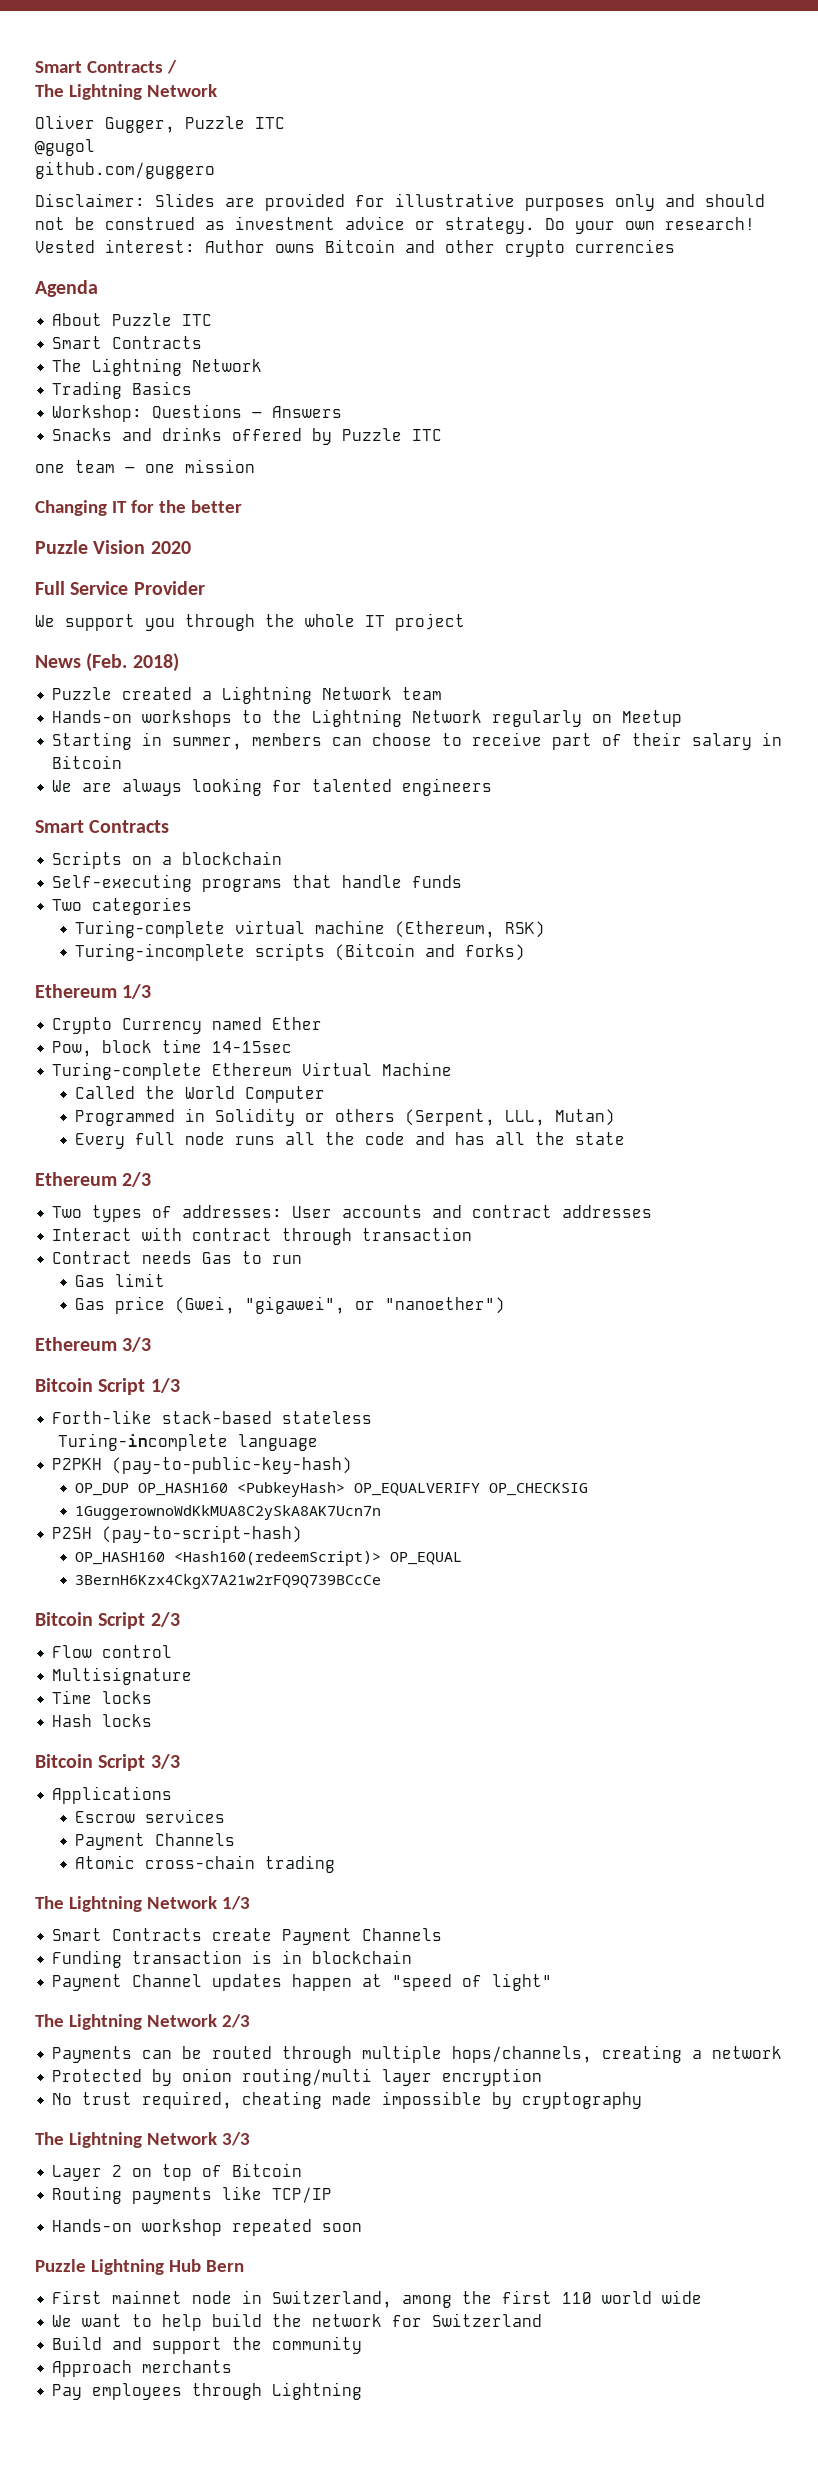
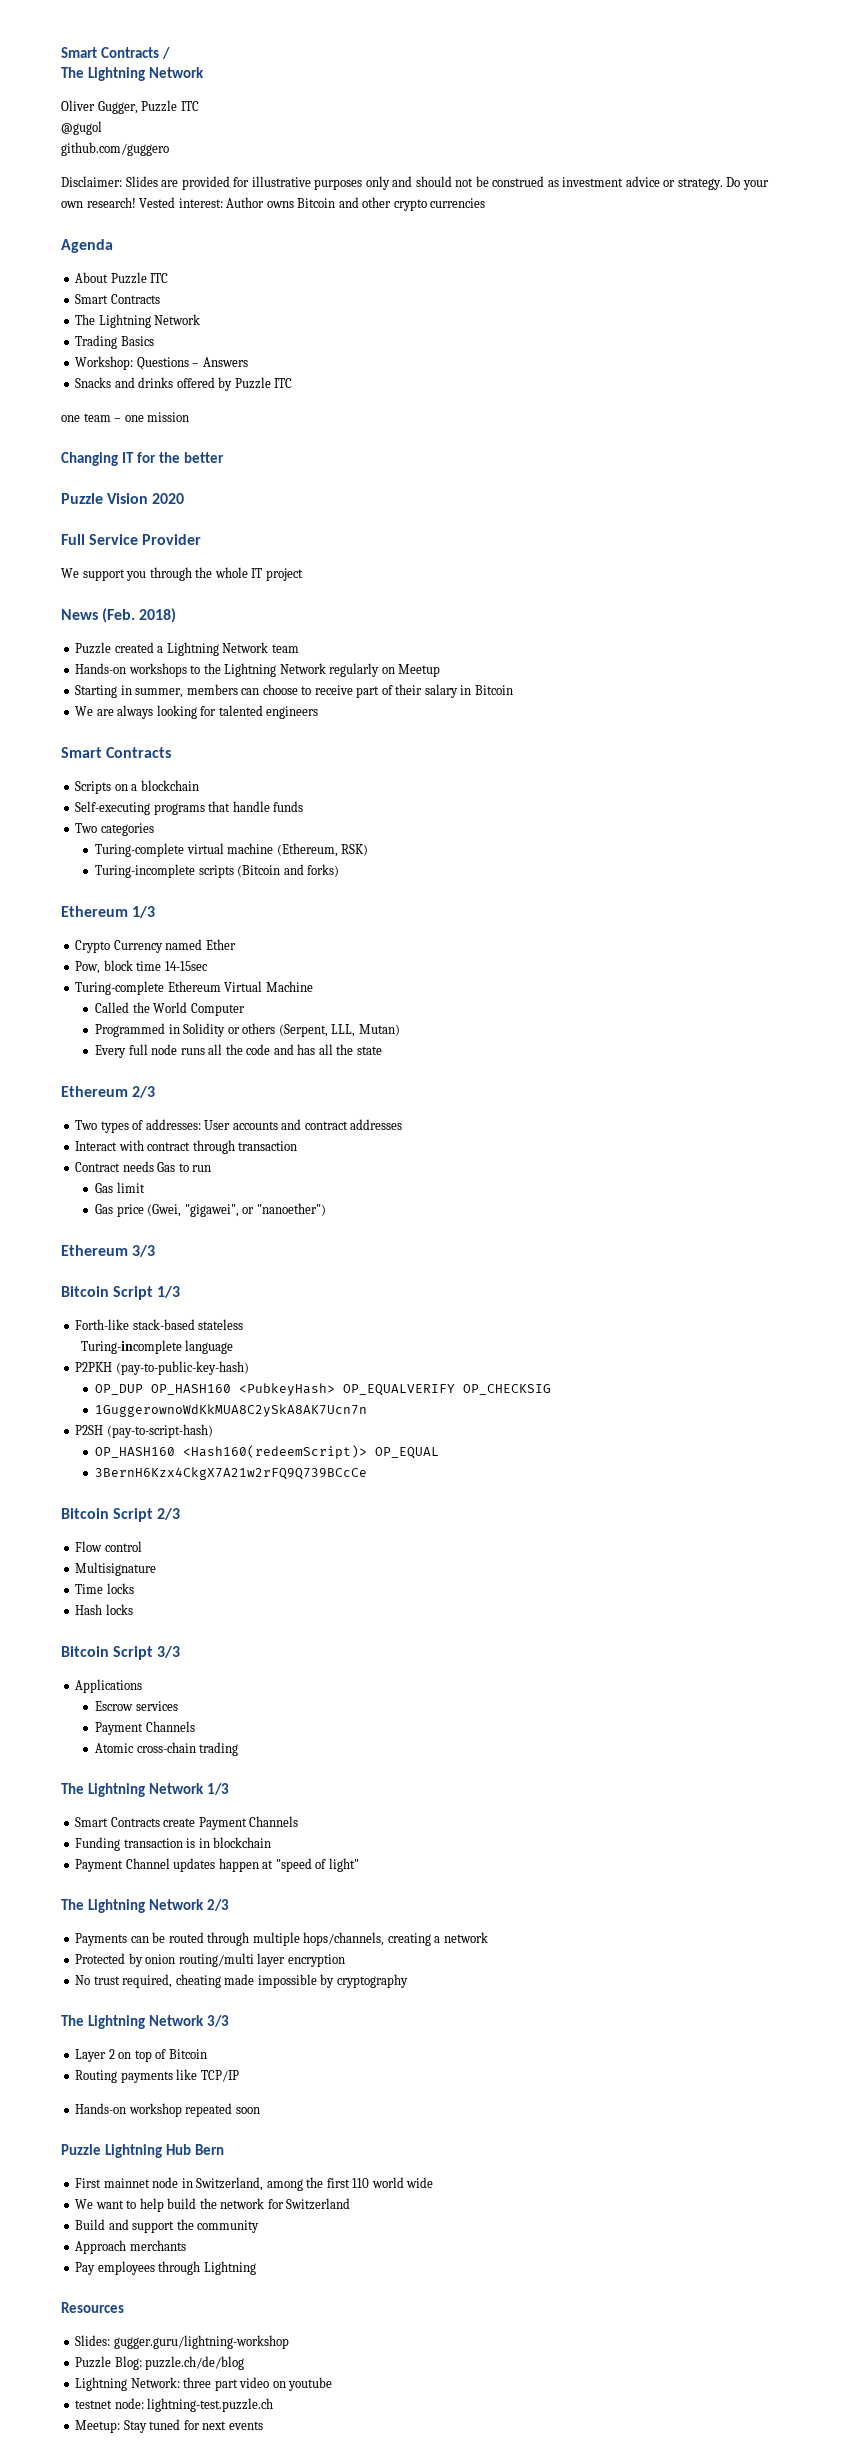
(363, 2391) none -> [61,2302,124,2313] [75,2335,289,2349] [75,2356,245,2370] [75,2377,333,2391] [75,2398,274,2412] [75,2419,263,2433] // Resources // Slides: gugger.guru/lightning-workshop // Puzzle Blog: puzzle.ch/de/blog // Lightning Network: three part video on youtube // testnet node: lightning-test.puzzle.ch // Meetup: Stay tuned for next events

